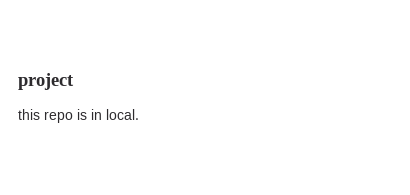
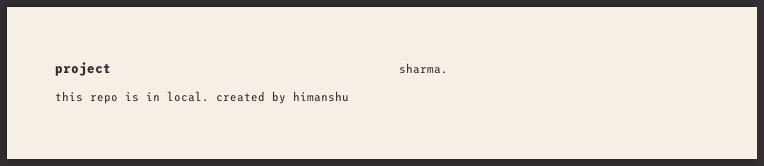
(139, 114) none -> [216,91,349,104] [399,63,448,74] created by himanshu sharma.

